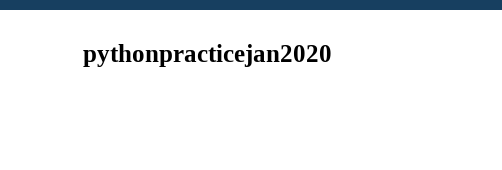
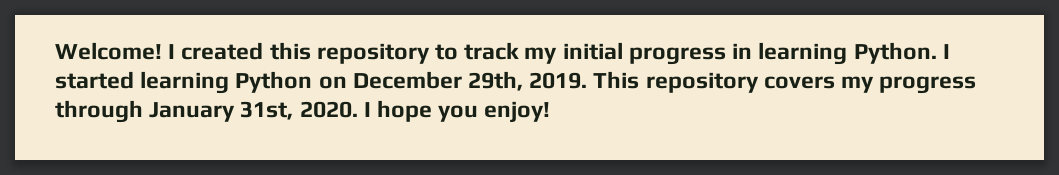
[83,44,332,67] pythonpracticejan2020 -> [55,42,950,65] [55,71,977,94] [55,100,551,123] Welcome! I created this repository to track my initial progress in learning Python. I started learning Python on December 29th, 2019. This repository covers my progress through January 31st, 2020. I hope you enjoy!

